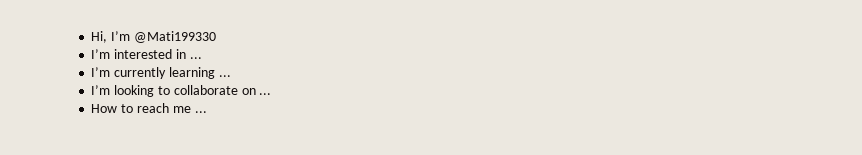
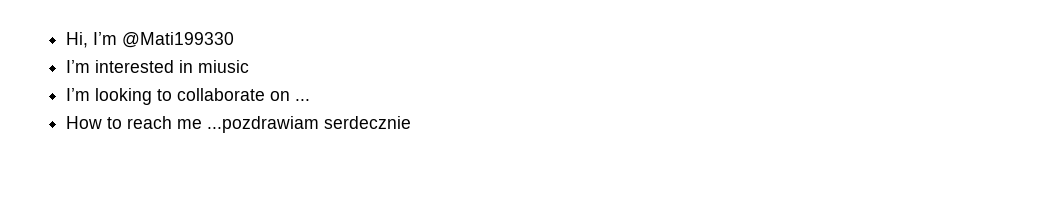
[189,57,202,59] [91,67,231,79] ... // I’m currently learning ... -> [198,60,250,73] miusic
[194,111,207,113] ... -> [207,116,412,133] ...pozdrawiam serdecznie

